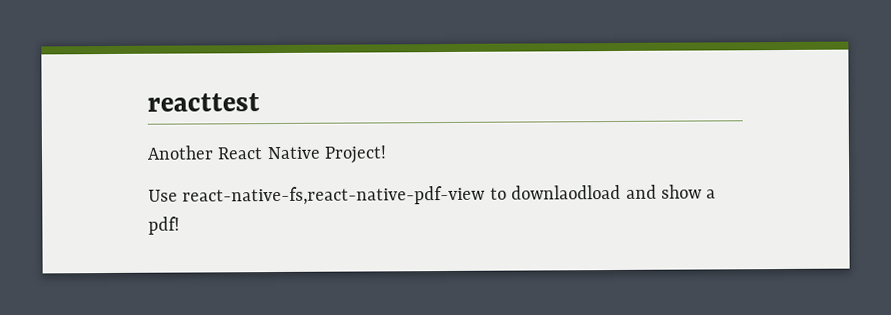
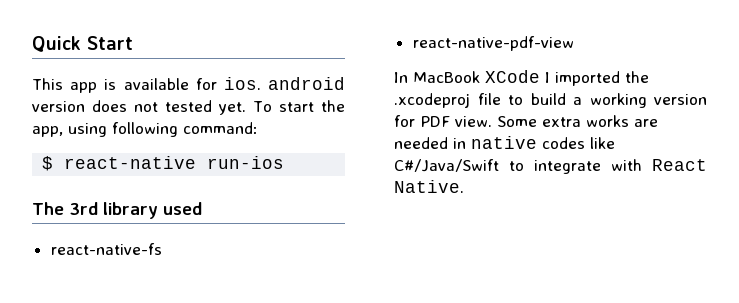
[147,93,260,112] [147,145,388,164] [148,184,717,206] [148,216,180,235] reacttest // Another React Native Project! // Use react-native-fs,react-native-pdf-view to downlaodload and show a pdf! -> [32,36,133,52] [32,77,345,93] [32,100,345,115] [32,122,258,137] [42,156,285,171] [32,202,202,219] [50,243,162,255] [412,36,574,51] [394,70,649,86] [394,93,707,108] [394,115,658,127] [394,136,615,149] [394,159,707,174] [394,180,464,193] Quick Start // This app is available for ios. android version does not tested yet. To start the app, using following command: // $ react-native run-ios // The 3rd library used // react-native-fs // react-native-pdf-view // In MacBook XCode I imported the .xcodeproj file to build a working version for PDF view. Some extra works are needed in native codes like C#/Java/Swift to integrate with React Native.

